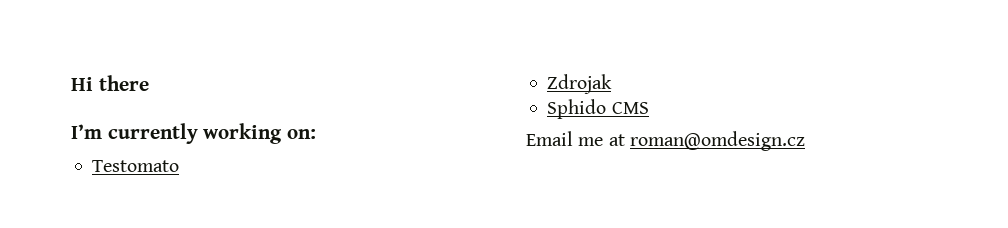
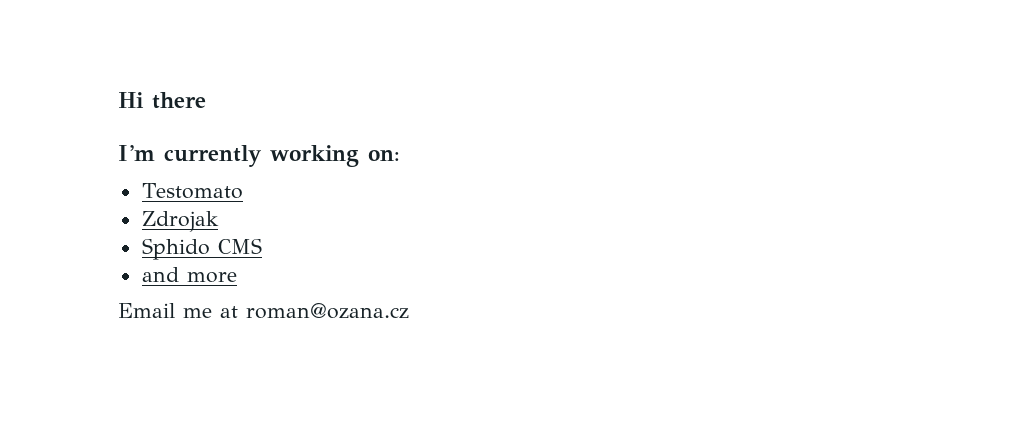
(649, 108) none -> [141,267,237,283] // and more
[629,131,805,151] roman@omdesign.cz -> [246,303,409,319] roman@ozana.cz

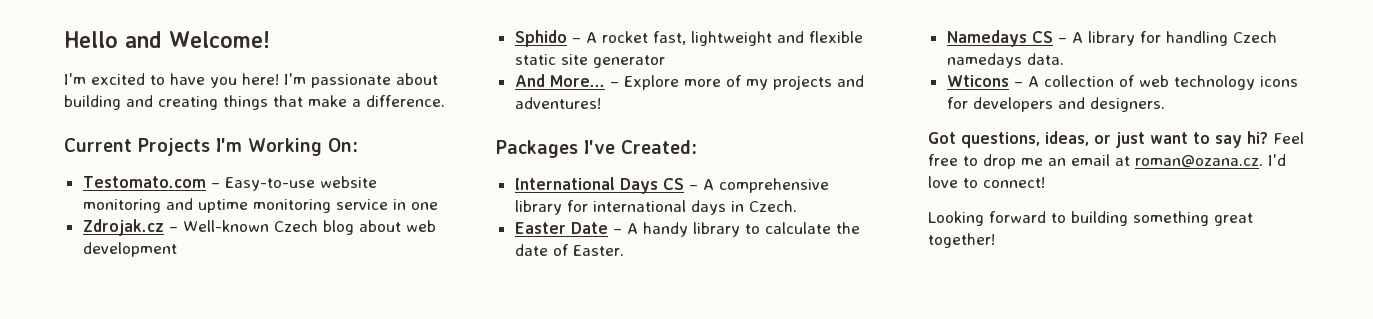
[118,92,206,109] [118,145,400,167] [141,183,243,199] [141,211,219,232] [141,238,262,260] [141,267,237,283] [118,303,409,319] Hi there // I’m currently working on: // Testomato // Zdrojak // Sphido CMS // and more // Email me at roman@ozana.cz -> [64,31,270,48] [64,73,438,88] [64,95,445,110] [64,138,358,156] [82,176,377,191] [82,198,438,213] [82,219,436,236] [82,242,177,257] [514,30,863,47] [514,54,665,68] [514,74,864,90] [514,97,601,109] [496,140,697,158] [514,177,829,194] [514,200,797,215] [514,222,860,237] [514,244,624,256] [946,30,1277,47] [946,53,1064,68] [946,75,1298,90] [946,97,1165,112] [928,131,1304,148] [928,154,1286,169] [928,176,1045,188] [928,211,1253,226] [928,233,995,248] Hello and Welcome! // I'm excited to have you here! I'm passionate about building and creating things that make a difference. // Current Projects I'm Working On: // Testomato.com – Easy-to-use website monitoring and uptime monitoring service in one // Zdrojak.cz – Well-known Czech blog about web development // Sphido – A rocket fast, lightweight and flexible static site generator // And More... – Explore more of my projects and adventures! // Packages I've Created: // International Days CS – A comprehensive library for international days in Czech. // Easter Date – A handy library to calculate the date of Easter. // Namedays CS – A library for handling Czech namedays data. // Wticons – A collection of web technology icons for developers and designers. // Got questions, ideas, or just want to say hi? Feel free to drop me an email at roman@ozana.cz. I'd love to connect! // Looking forward to building something great together!

